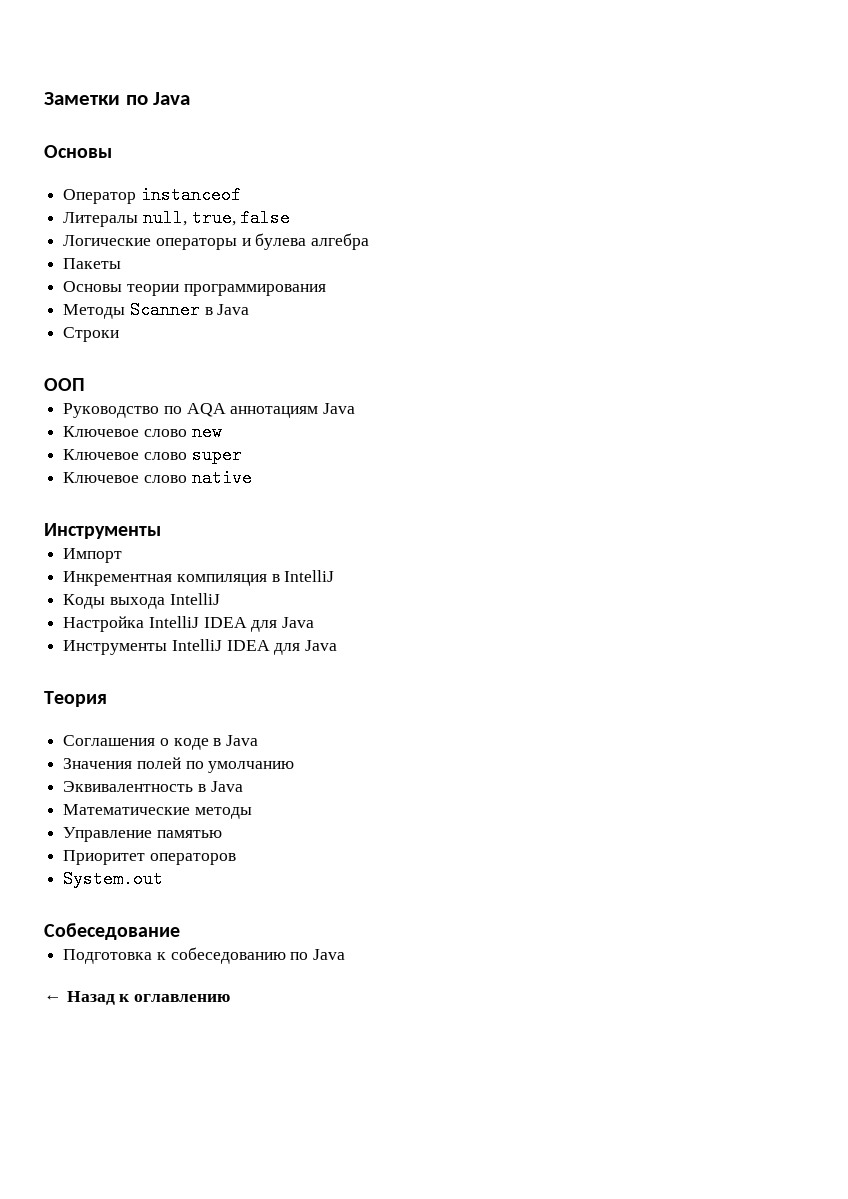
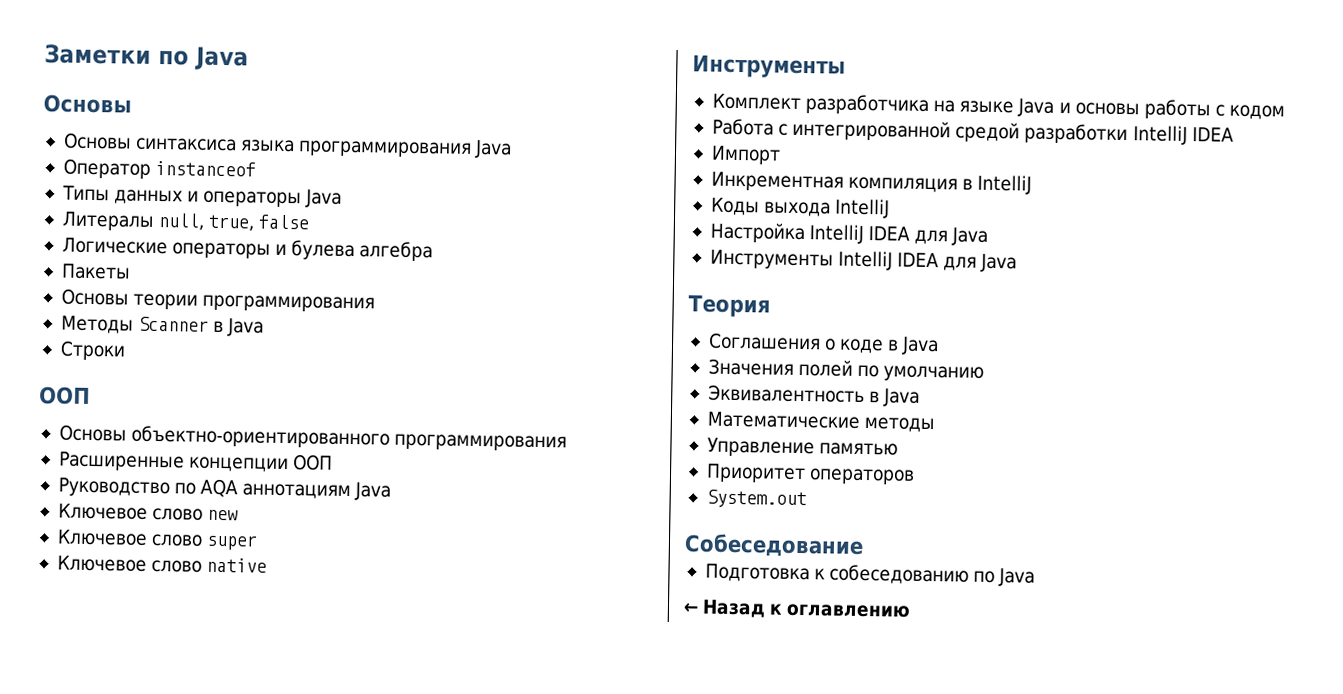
[63,186,241,204] Оператор instanceof -> [63,132,513,159] [62,158,257,179] [61,185,343,208] Основы синтаксиса языка программирования Java // Оператор instanceof // Типы данных и операторы Java
(85, 384) none -> [58,424,568,452] [58,451,334,473] // Основы объектно-ориентированного программирования // Расширенные концепции ООП
(161, 531) none -> [711,93,1286,120] [711,118,1234,145] // Комплект разработчика на языке Java и основы работы с кодом // Работа с интегрированной средой разработки IntelliJ IDEA

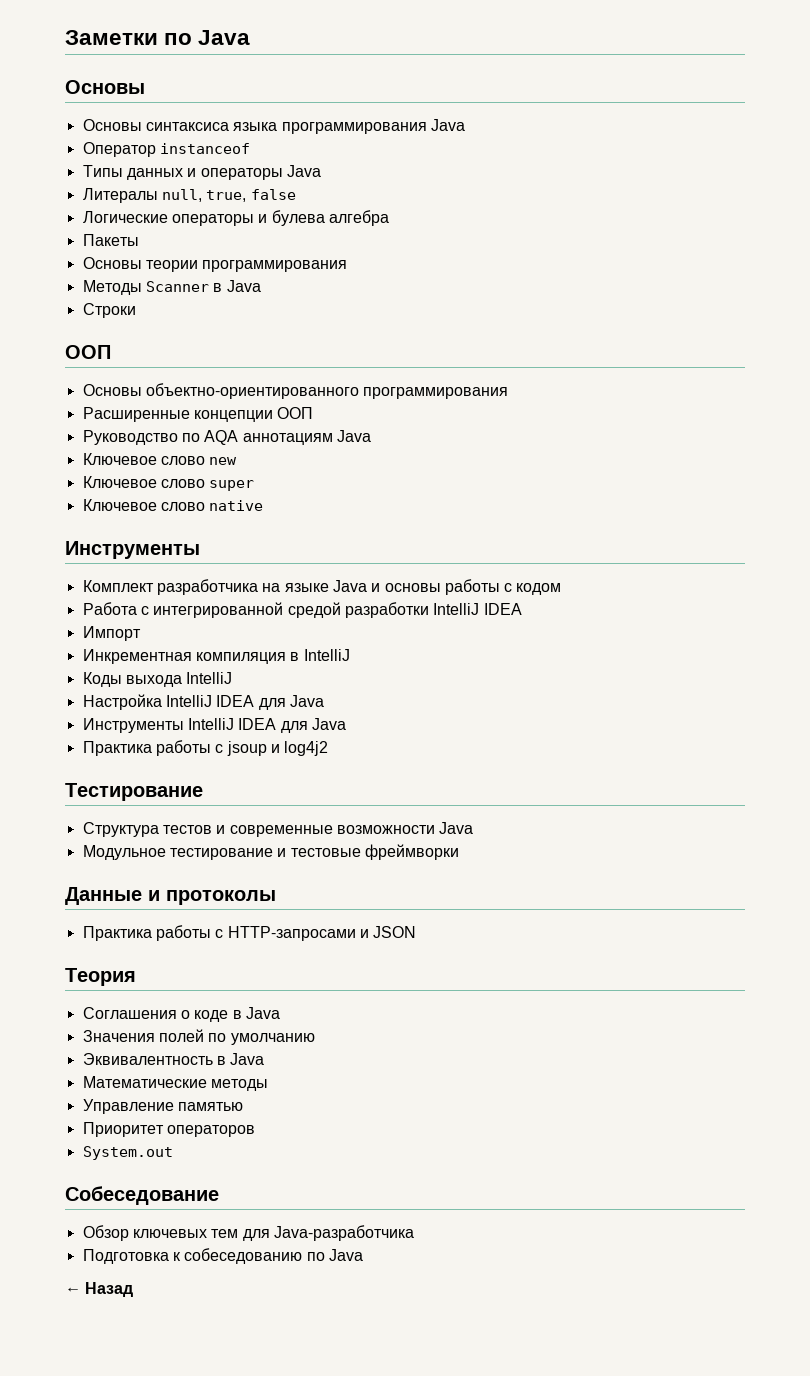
(1018, 263) none -> [82,740,329,756] [65,783,203,801] [82,822,474,837] [82,844,459,860] [65,887,276,905] [82,925,417,941] // Практика работы с jsoup и log4j2 // Тестирование // Структура тестов и современные возможности Java // Модульное тестирование и тестовые фреймворки // Данные и протоколы // Практика работы с HTTP-запросами и JSON
(864, 545) none -> [82,1225,414,1241] // Обзор ключевых тем для Java-разработчика
[769,603,912,618] к оглавлению -> (134, 1289) none

